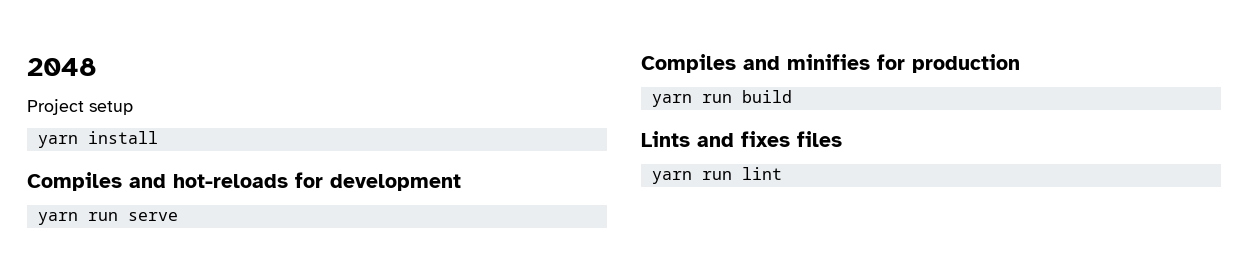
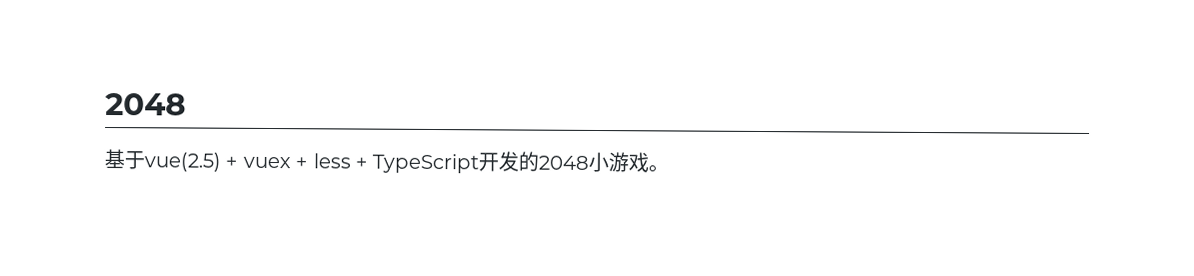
[27,99,133,115] [37,131,158,148] [27,172,461,191] [37,212,178,225] [641,54,1020,73] [651,90,792,107] [641,131,842,147] [651,167,782,184] Project setup // yarn install // Compiles and hot-reloads for development // yarn run serve // Compiles and minifies for production // yarn run build // Lints and fixes files // yarn run lint -> [104,148,670,174] 基于vue(2.5) + vuex + less + TypeScript开发的2048小游戏。

